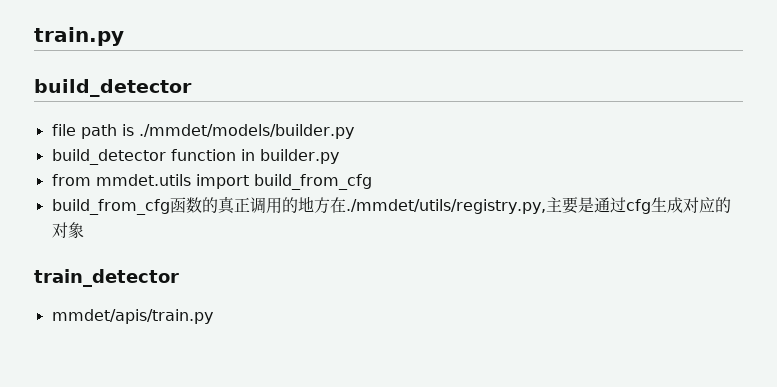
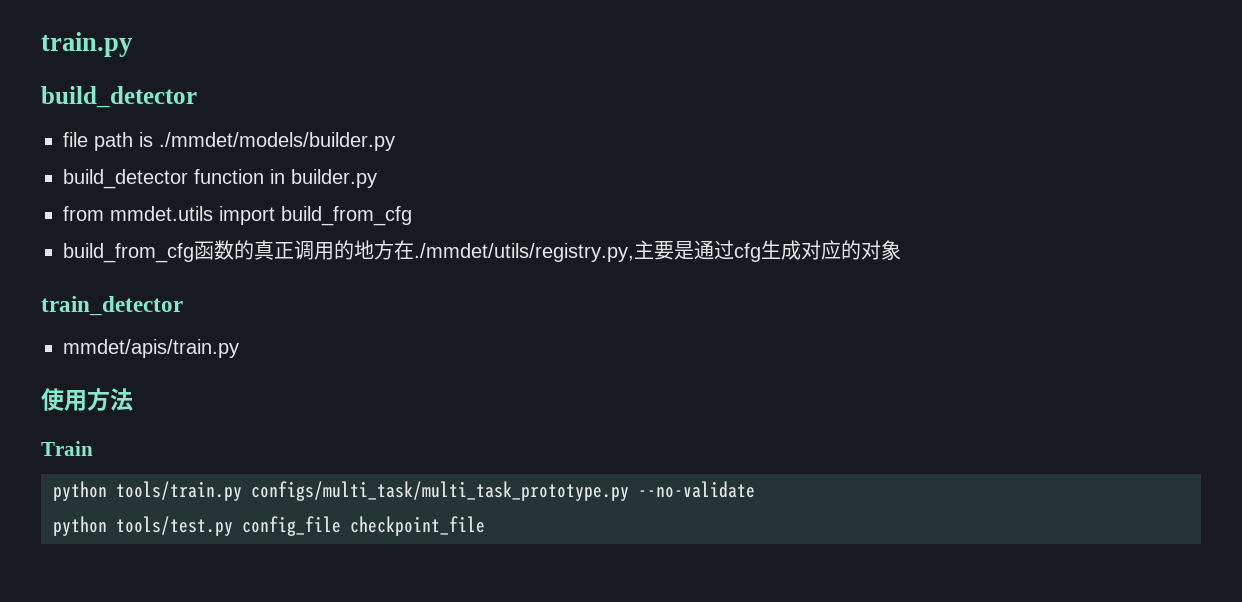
(213, 316) none -> [41,388,133,411] [41,441,93,456] [53,481,755,501] [53,516,485,536] // 使用方法 // Train // python tools/train.py configs/multi_task/multi_task_prototype.py --no-validate // python tools/test.py config_file checkpoint_file

